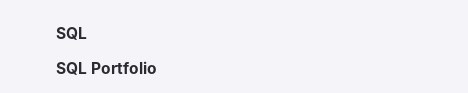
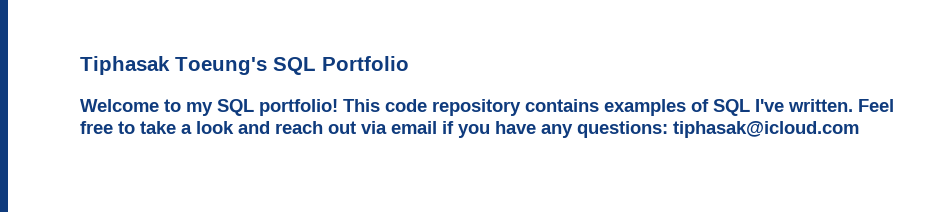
[56,27,87,40] SQL // -> [80,56,267,75] Tiphasak Toeung's
(158, 67) none -> [80,99,894,116] [80,121,859,138] // Welcome to my SQL portfolio! This code repository contains examples of SQL I've written. Feel free to take a look and reach out via email if you have any questions: tiphasak@icloud.com

